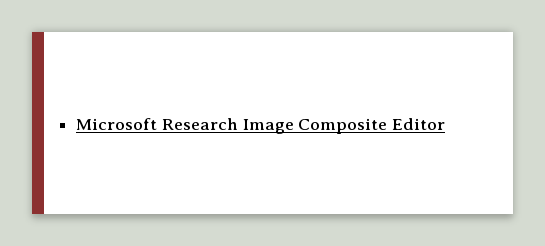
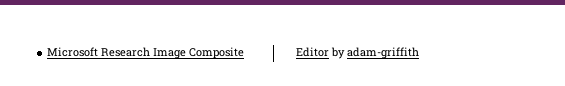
(446, 124) none -> [331,47,420,59] by adam-griffith

